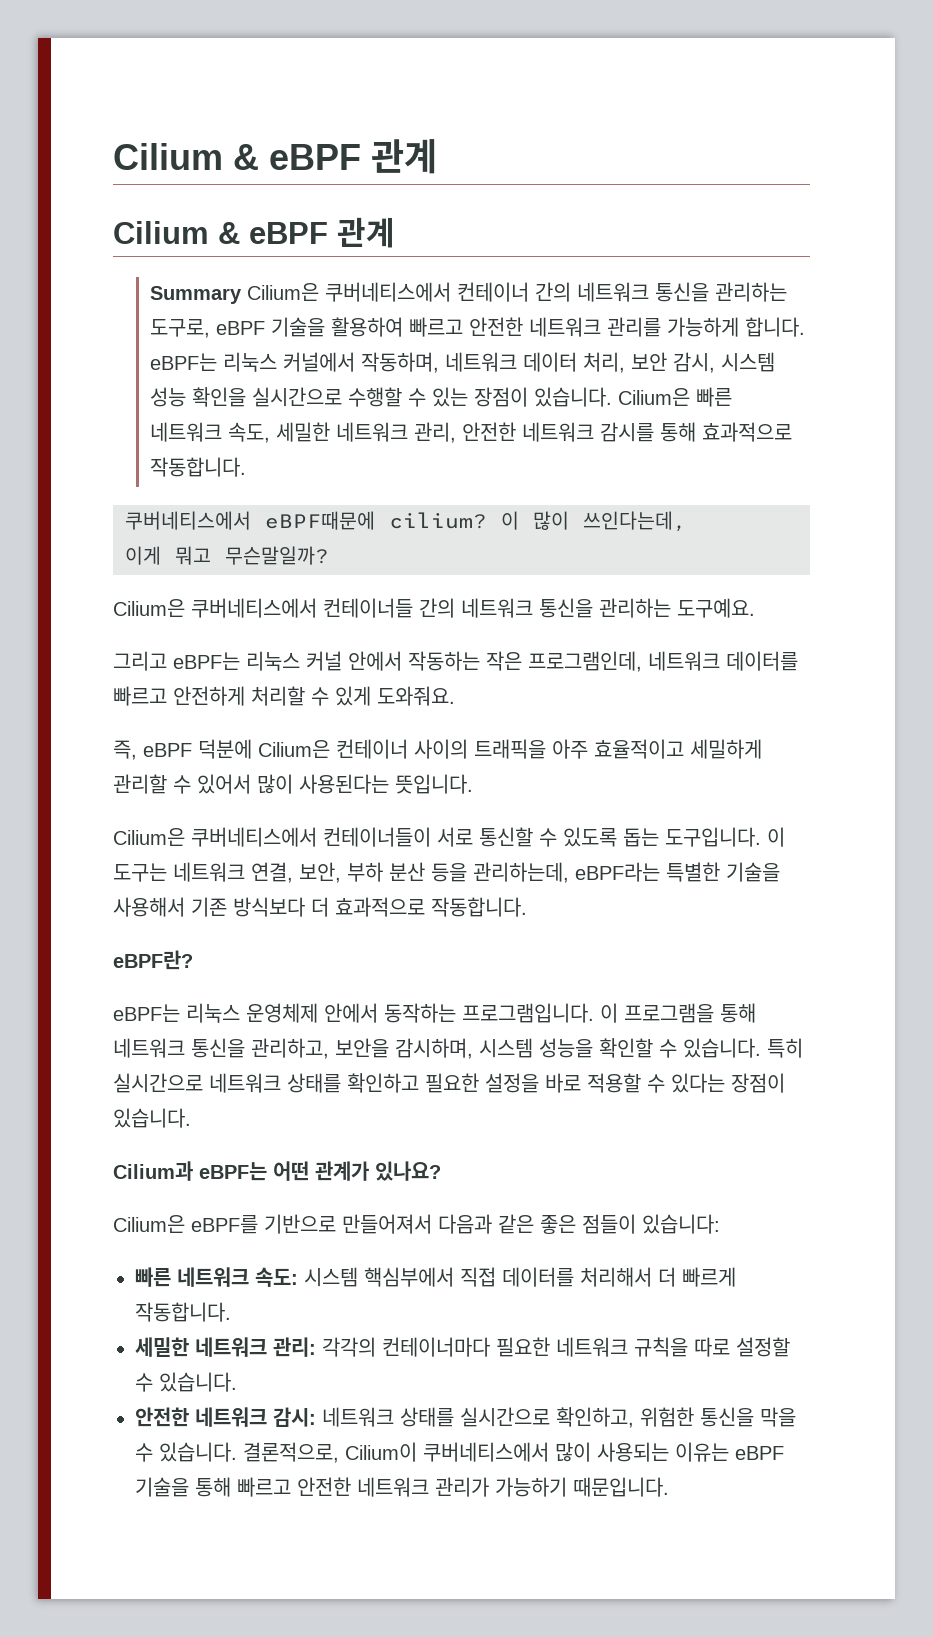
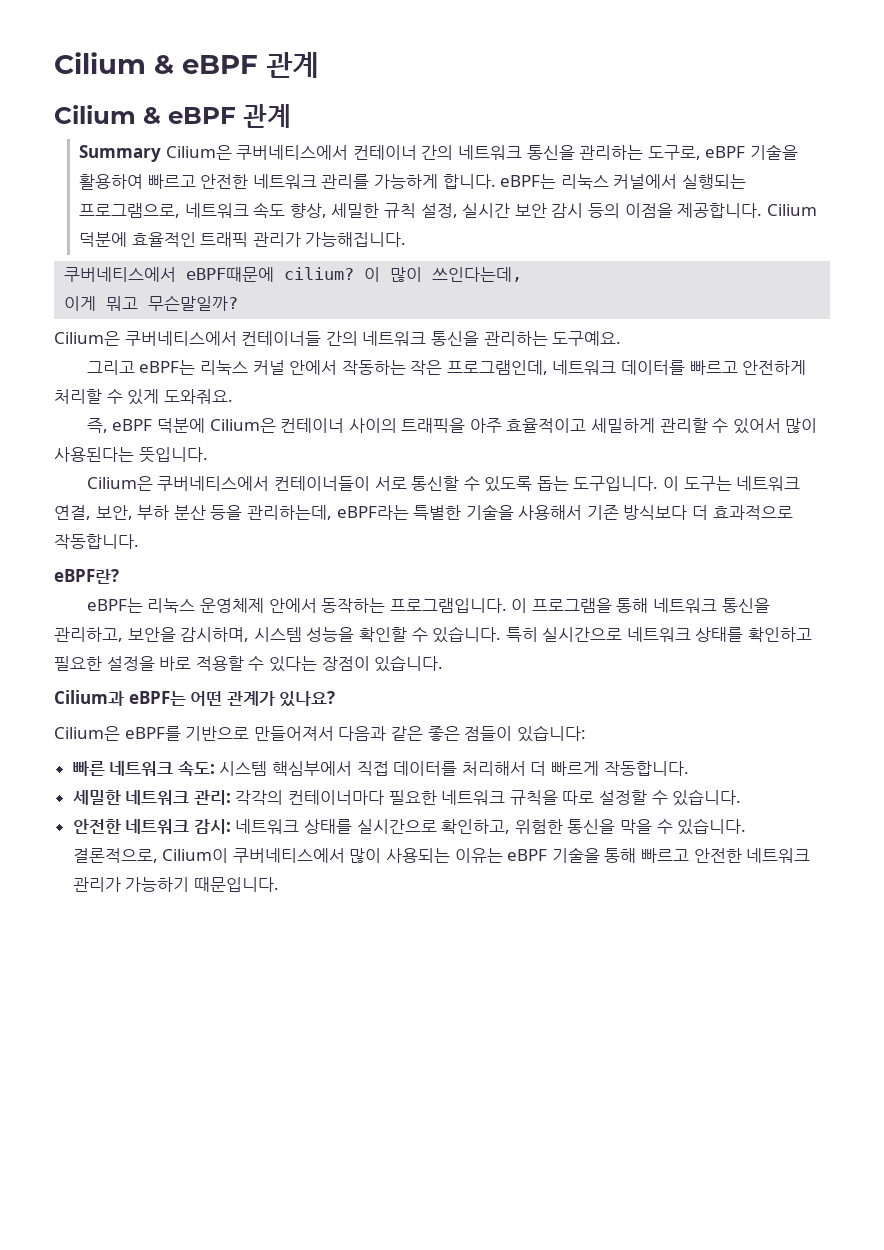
[361,352,776,373] [150,387,733,407] [150,422,793,443] [150,457,247,477] 작동하며, 네트워크 데이터 처리, 보안 감시, 시스템 성능 확인을 실시간으로 수행할 수 있는 장점이 있습니다. Cilium은 빠른 네트워크 속도, 세밀한 네트워크 관리, 안전한 네트워크 감시를 통해 효과적으로 작동합니다. -> [682,174,747,189] [79,202,817,218] [79,232,407,247] 실행되는 프로그램으로, 네트워크 속도 향상, 세밀한 규칙 설정, 실시간 보안 감시 등의 이점을 제공합니다. Cilium 덕분에 효율적인 트래픽 관리가 가능해집니다.

